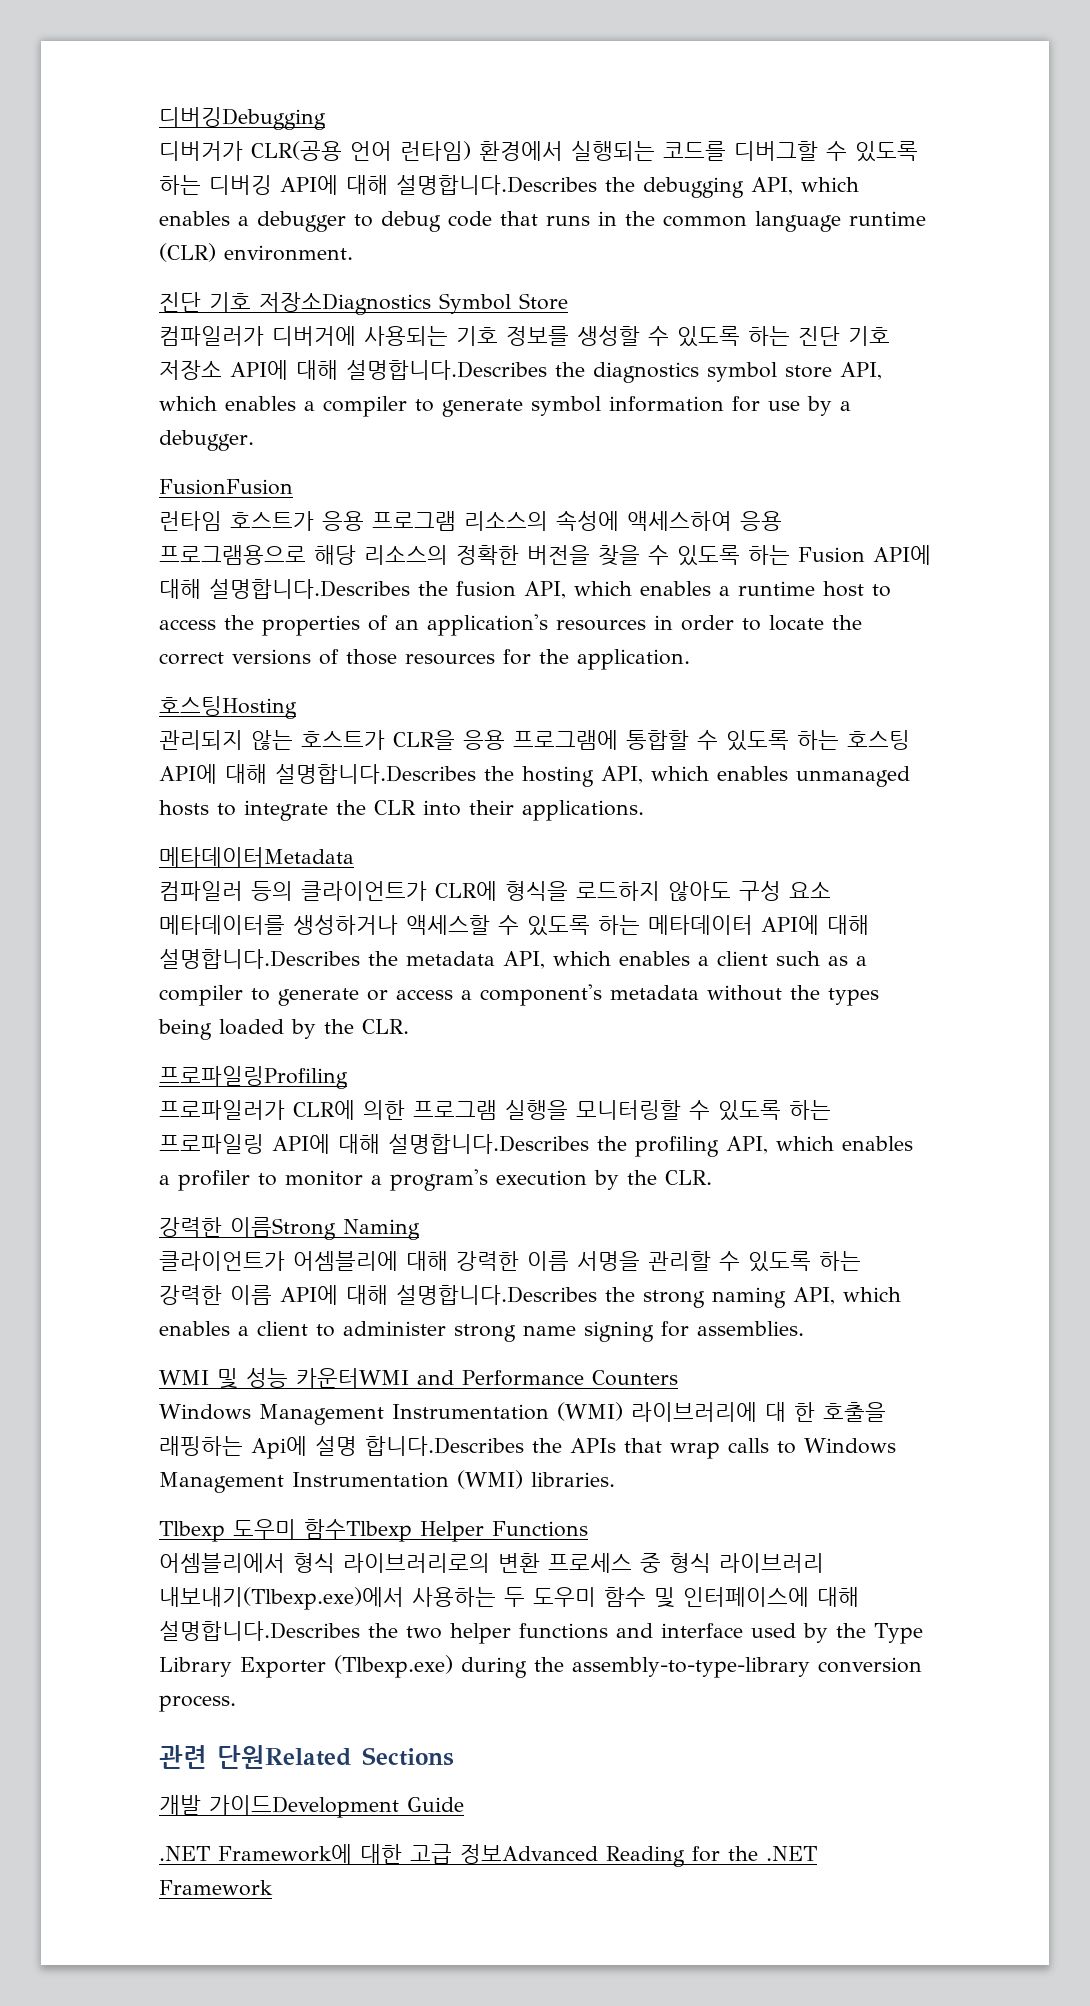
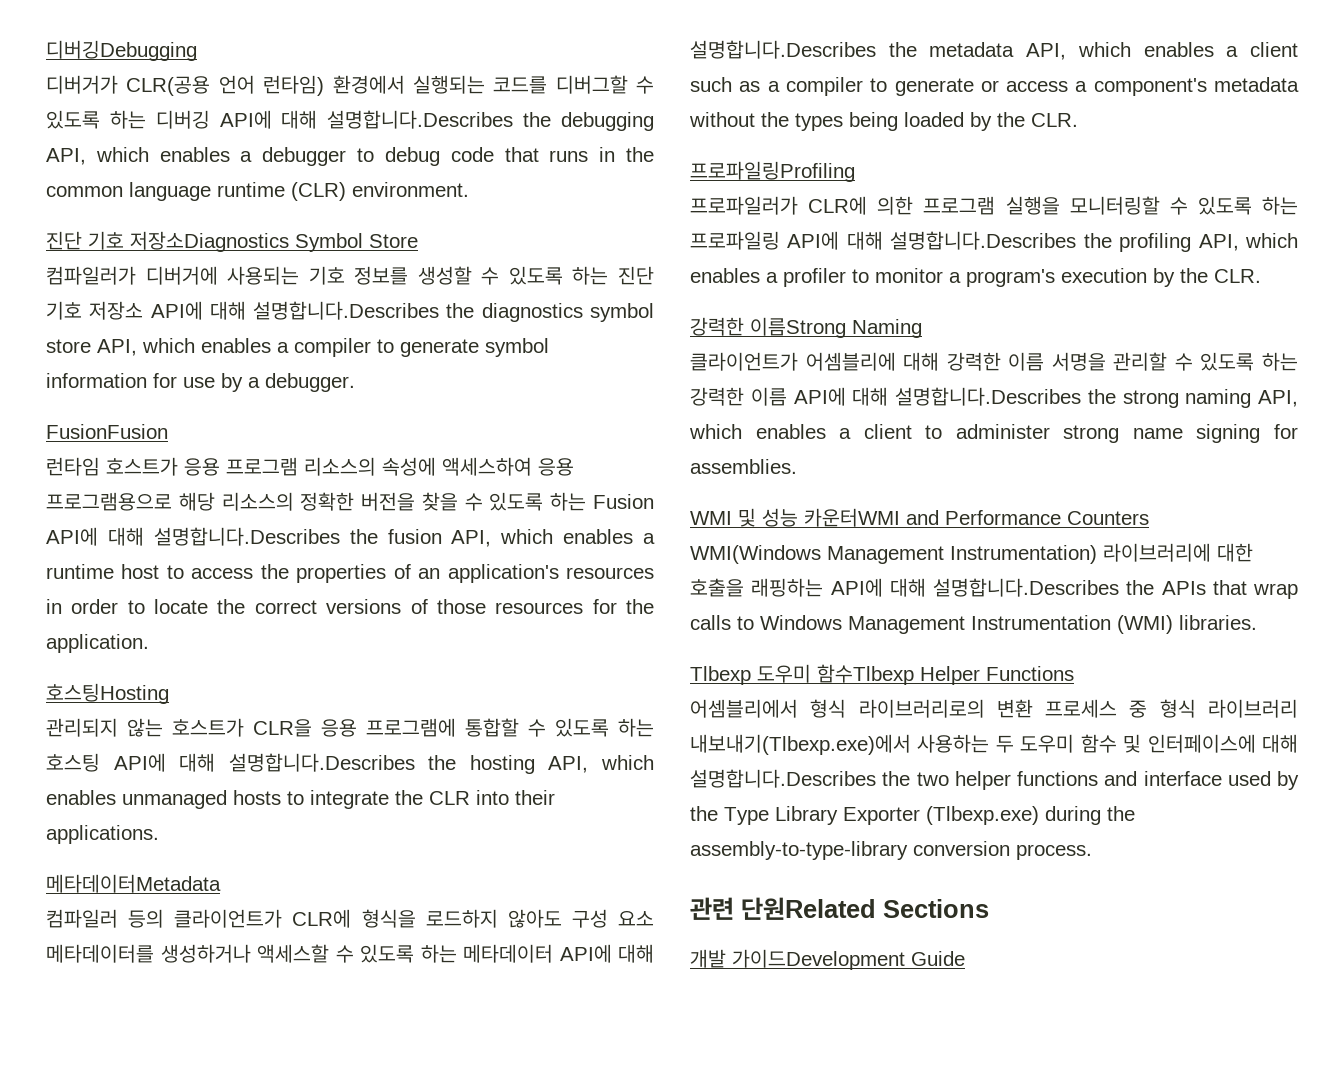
[159,1402,886,1425] [159,1436,524,1459] Windows Management Instrumentation (WMI) 라이브러리에 대 한 호출을 래핑하는 Api에 설명 합니다.Describes -> [690,543,1253,564] [690,578,1119,597] WMI(Windows Management Instrumentation) 라이브러리에 대한 호출을 래핑하는 API에 대해 설명합니다.Describes
[159,1844,817,1867] [159,1880,273,1896] // .NET Framework에 대한 고급 정보Advanced Reading for the .NET Framework -> (965, 958) none

